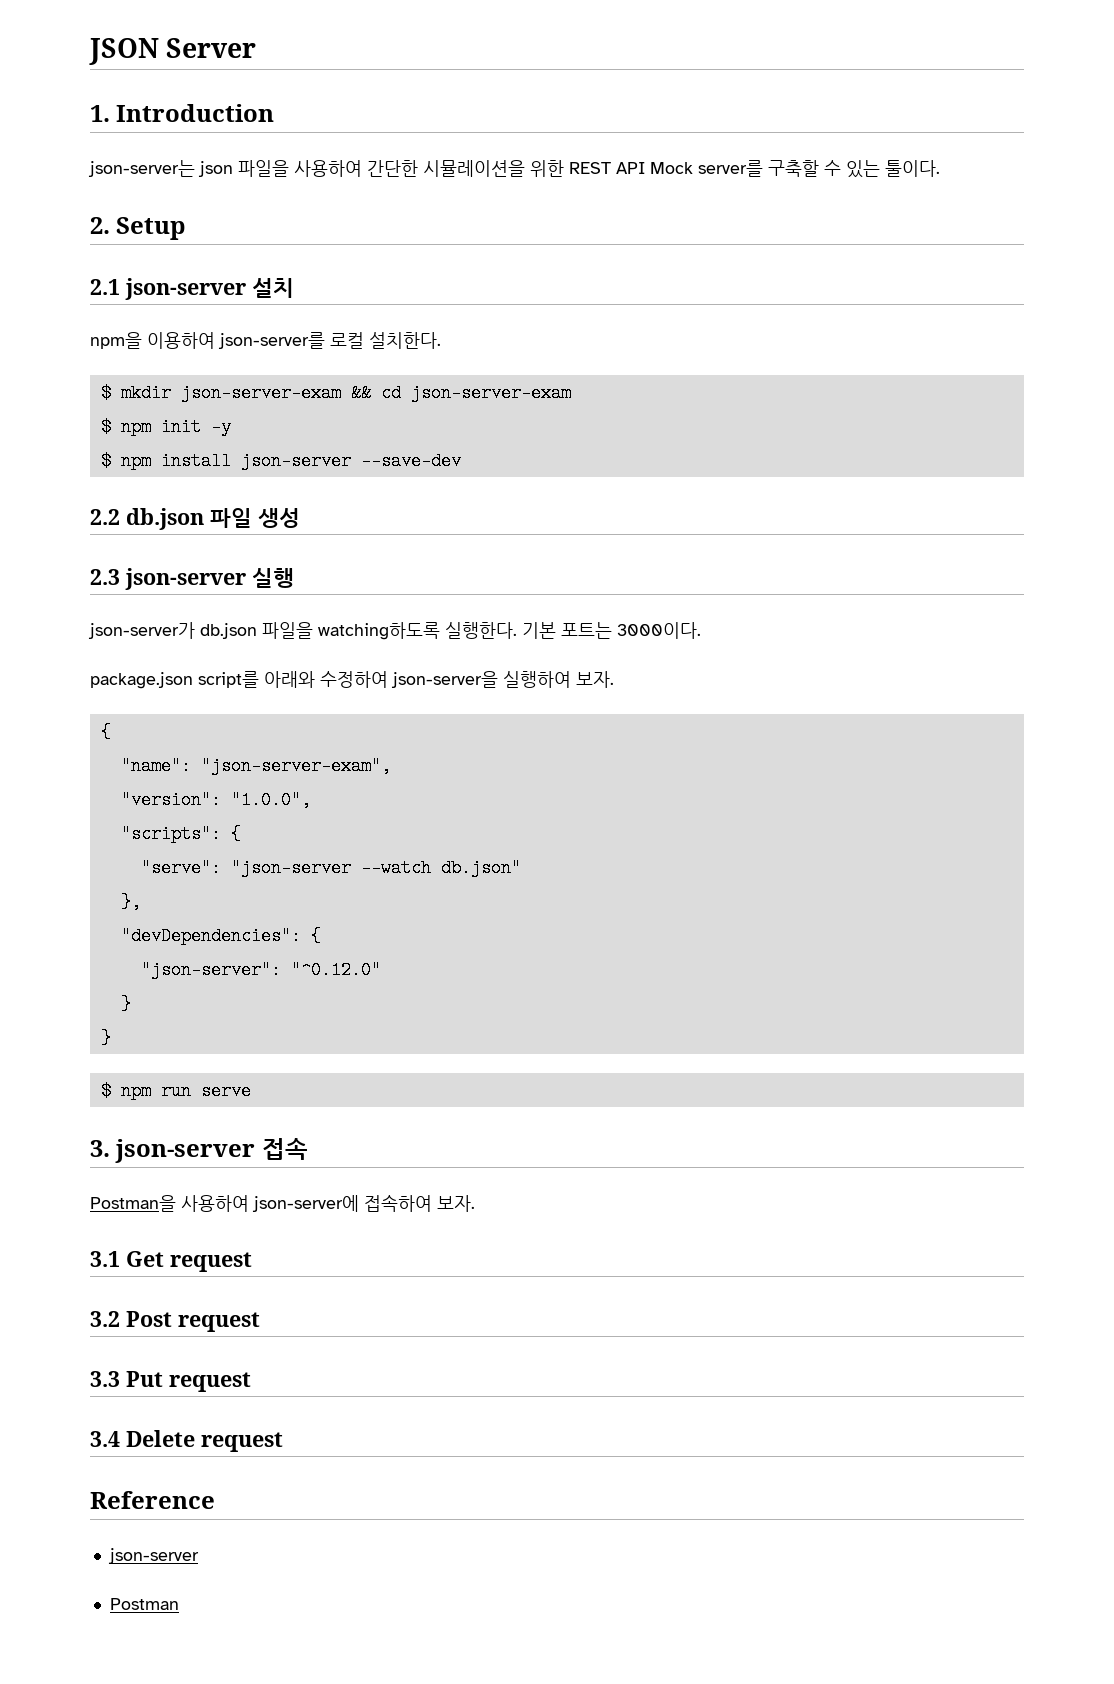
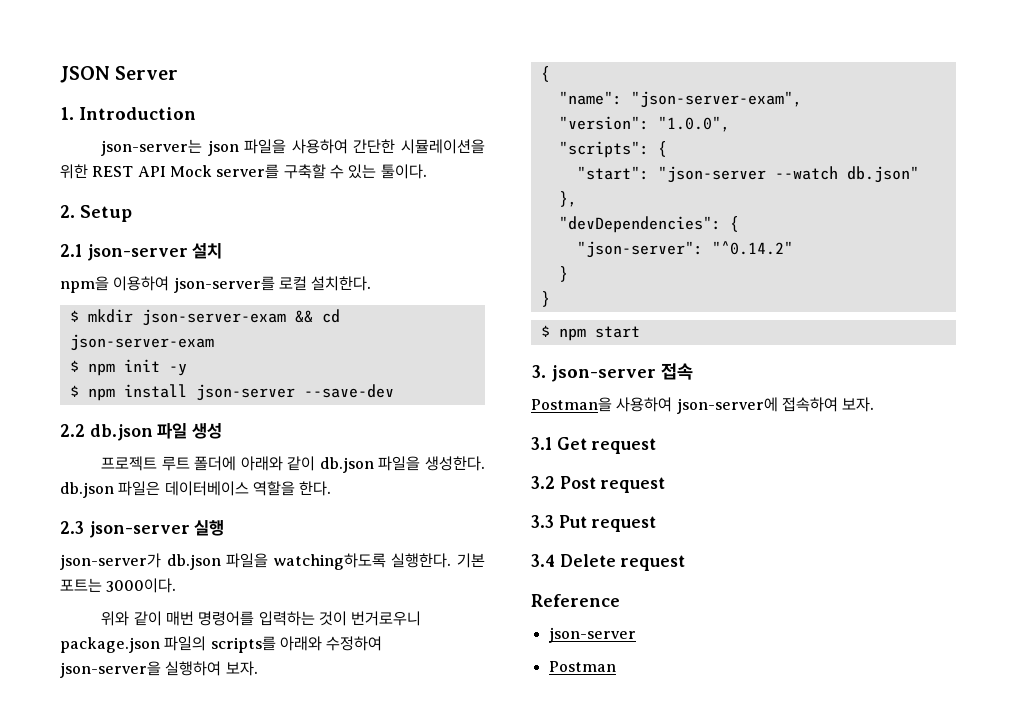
(300, 518) none -> [101,456,485,473] [60,481,332,498] // 프로젝트 루트 폴더에 아래와 같이 db.json 파일을 생성한다. db.json 파일은 데이터베이스 역할을 한다.
[90,671,259,689] package.json script를 -> [101,611,422,626] [60,636,276,653] 위와 같이 매번 명령어를 입력하는 것이 번거로우니 package.json 파일의 scripts를
[140,859,221,877] "serve": -> [576,166,649,180] "start":
[290,961,381,979] "^0.12.0" -> [711,241,793,255] "^0.14.2"
[160,1082,251,1100] run serve -> [594,326,640,338] start

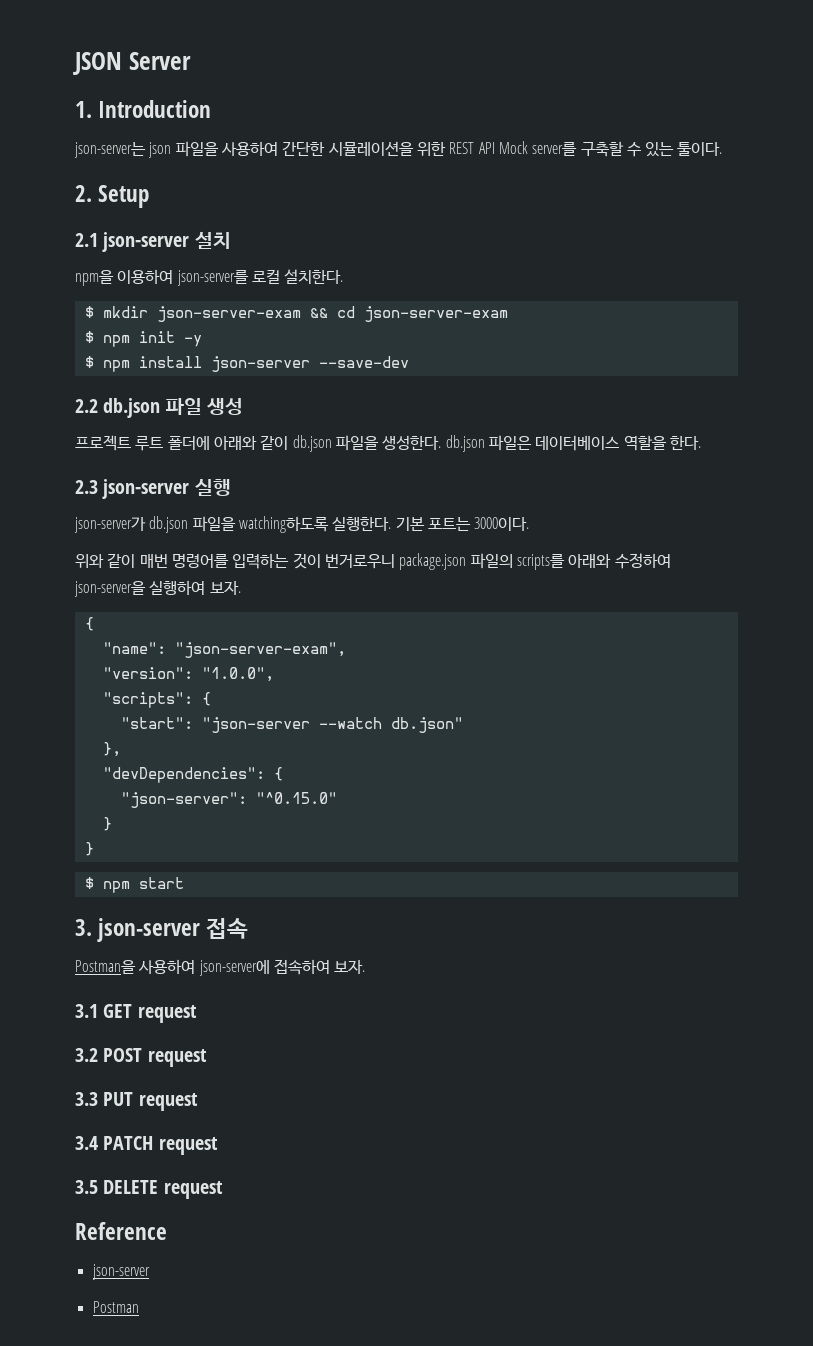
[711,241,793,255] "^0.14.2" -> [255,792,337,804] "^0.15.0"
[556,437,587,450] Get -> [103,1004,133,1018] GET
[559,476,596,489] Post -> [103,1048,143,1062] POST
[558,515,587,528] Put -> [103,1092,134,1106] PUT
[559,554,616,567] Delete -> [103,1136,218,1155] [75,1180,159,1194] PATCH request // 3.5 DELETE

